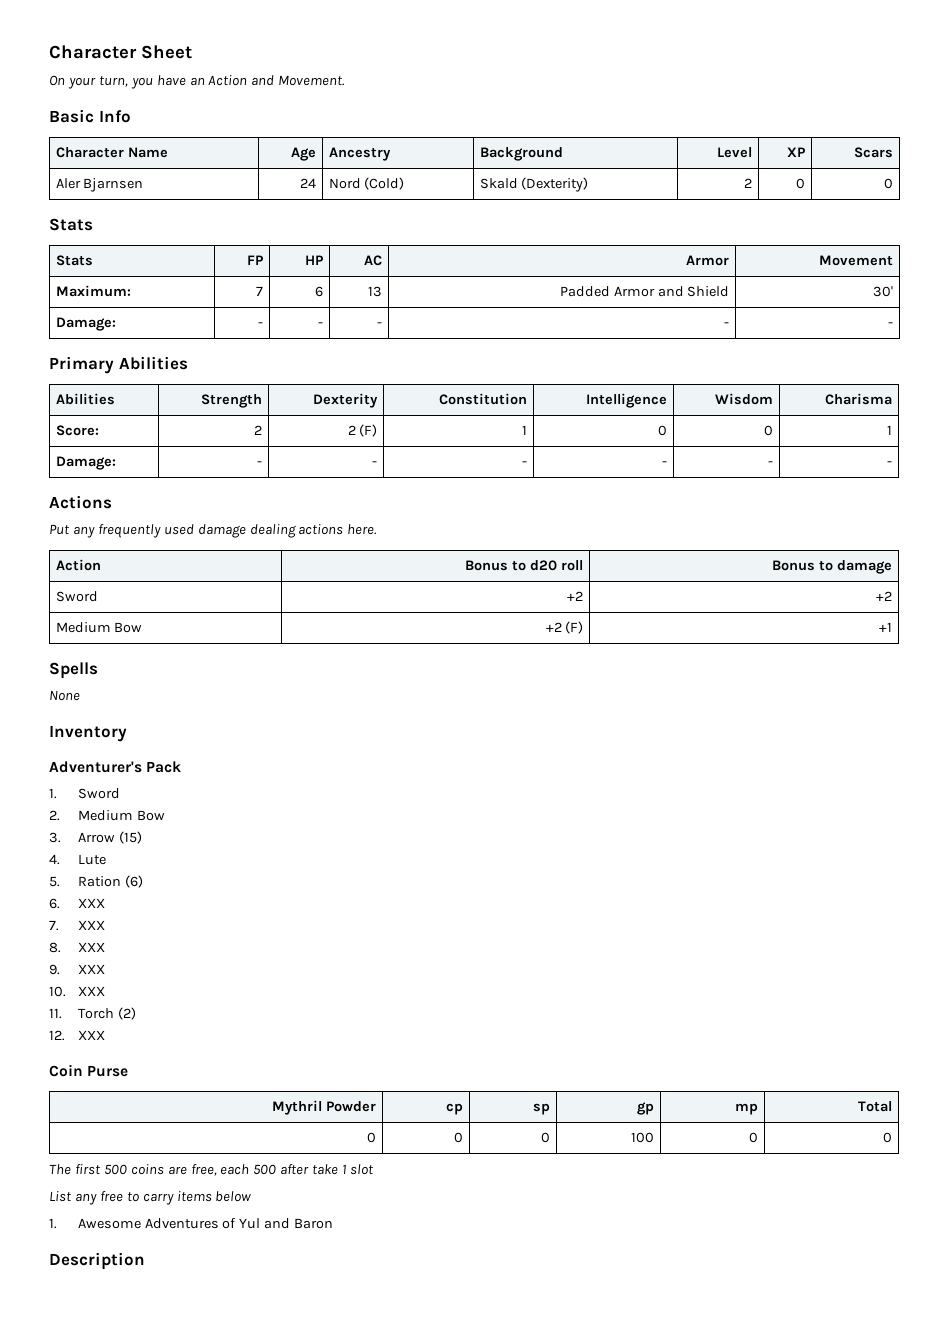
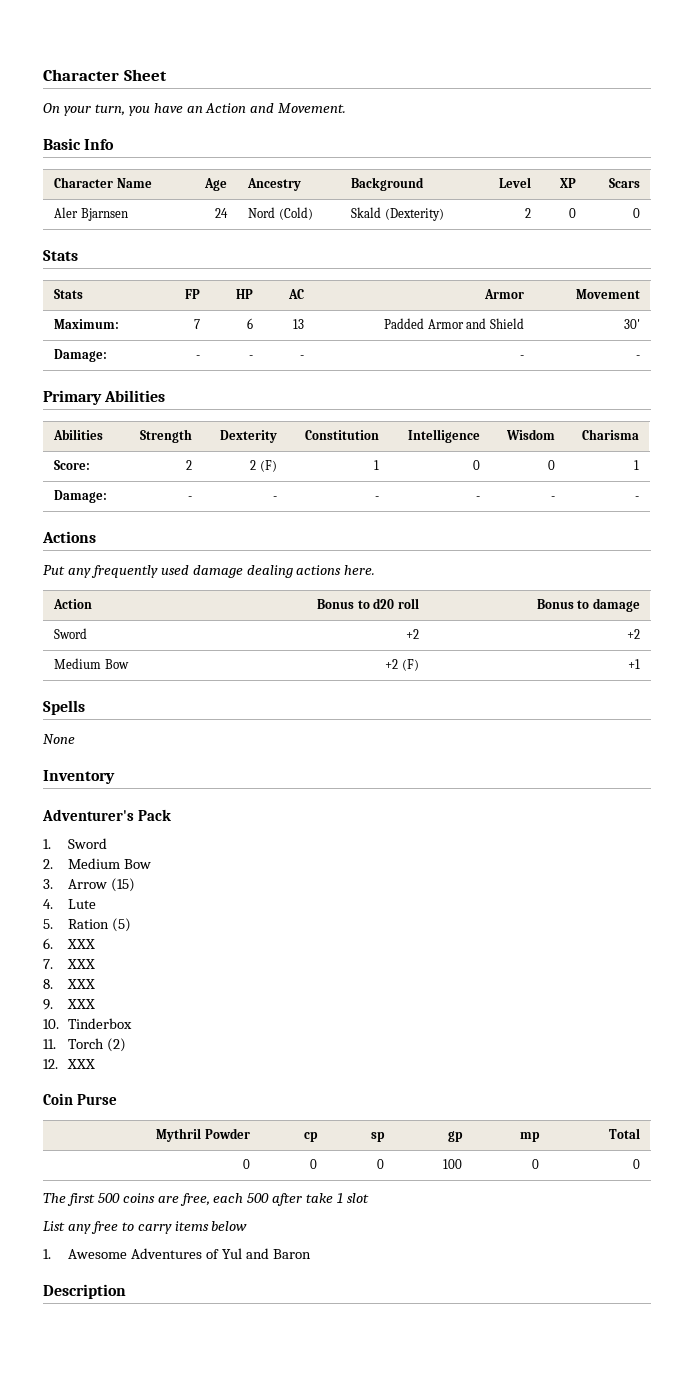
[124,875,143,888] (6) -> [111,918,131,932] (5)
[77,986,105,996] XXX -> [68,1018,133,1029] Tinderbox

